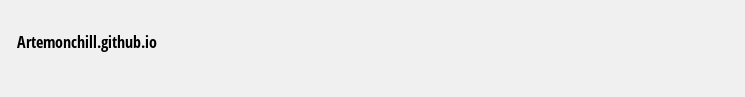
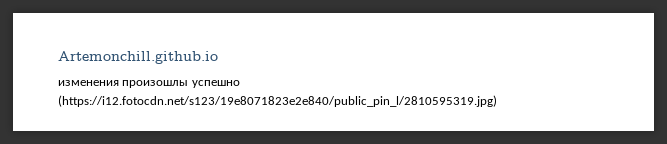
(157, 43) none -> [58,80,240,88] [58,95,497,107] // изменения произошлы успешно (https://i12.fotocdn.net/s123/19e8071823e2e840/public_pin_l/2810595319.jpg)

